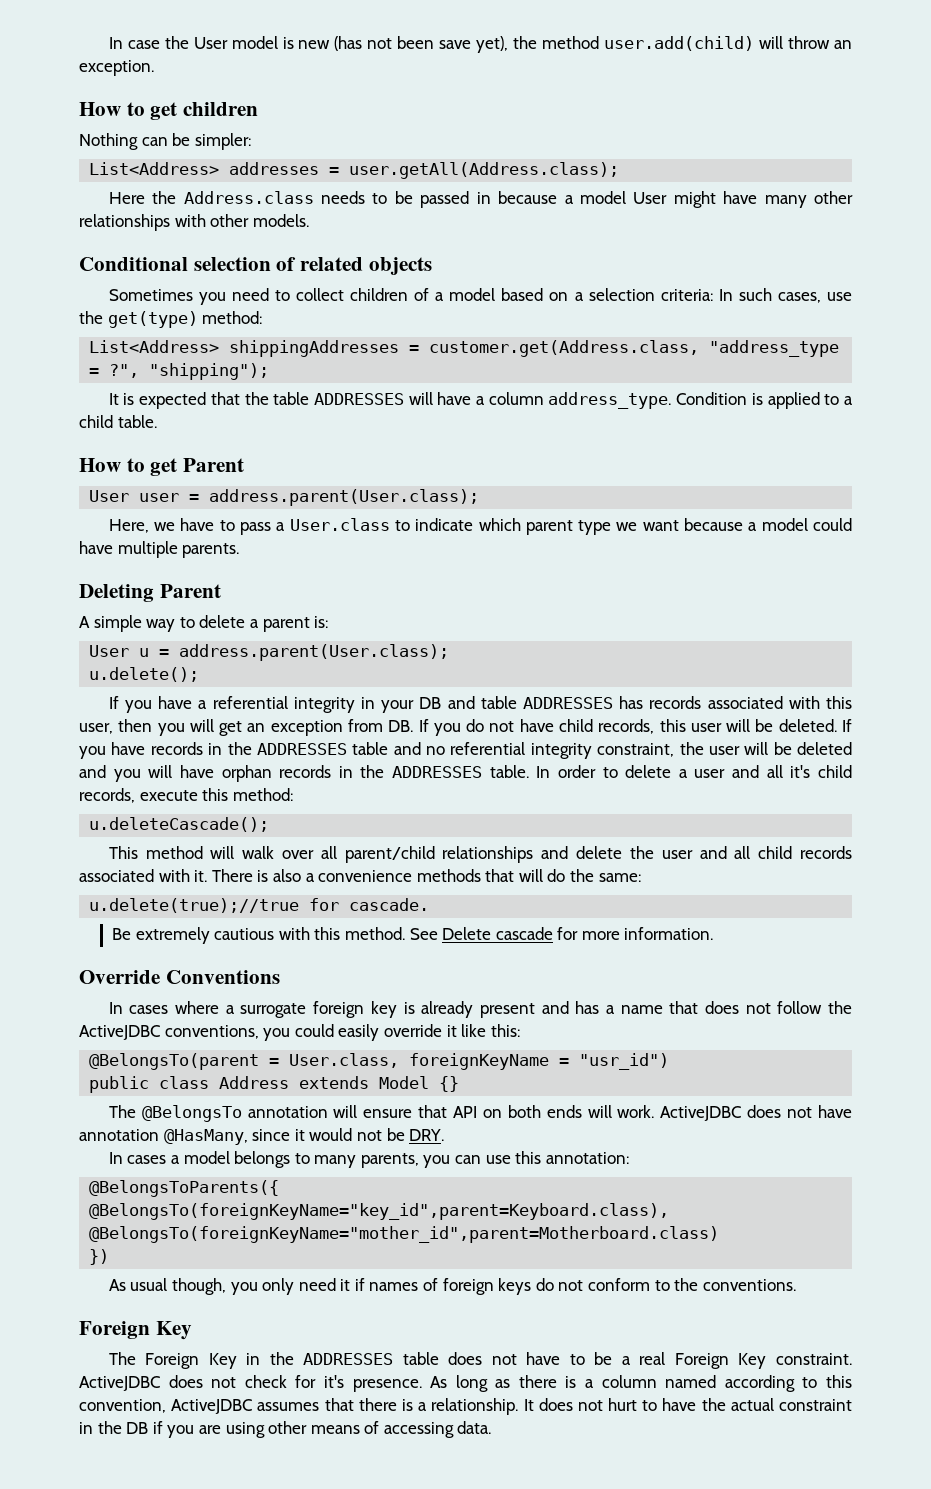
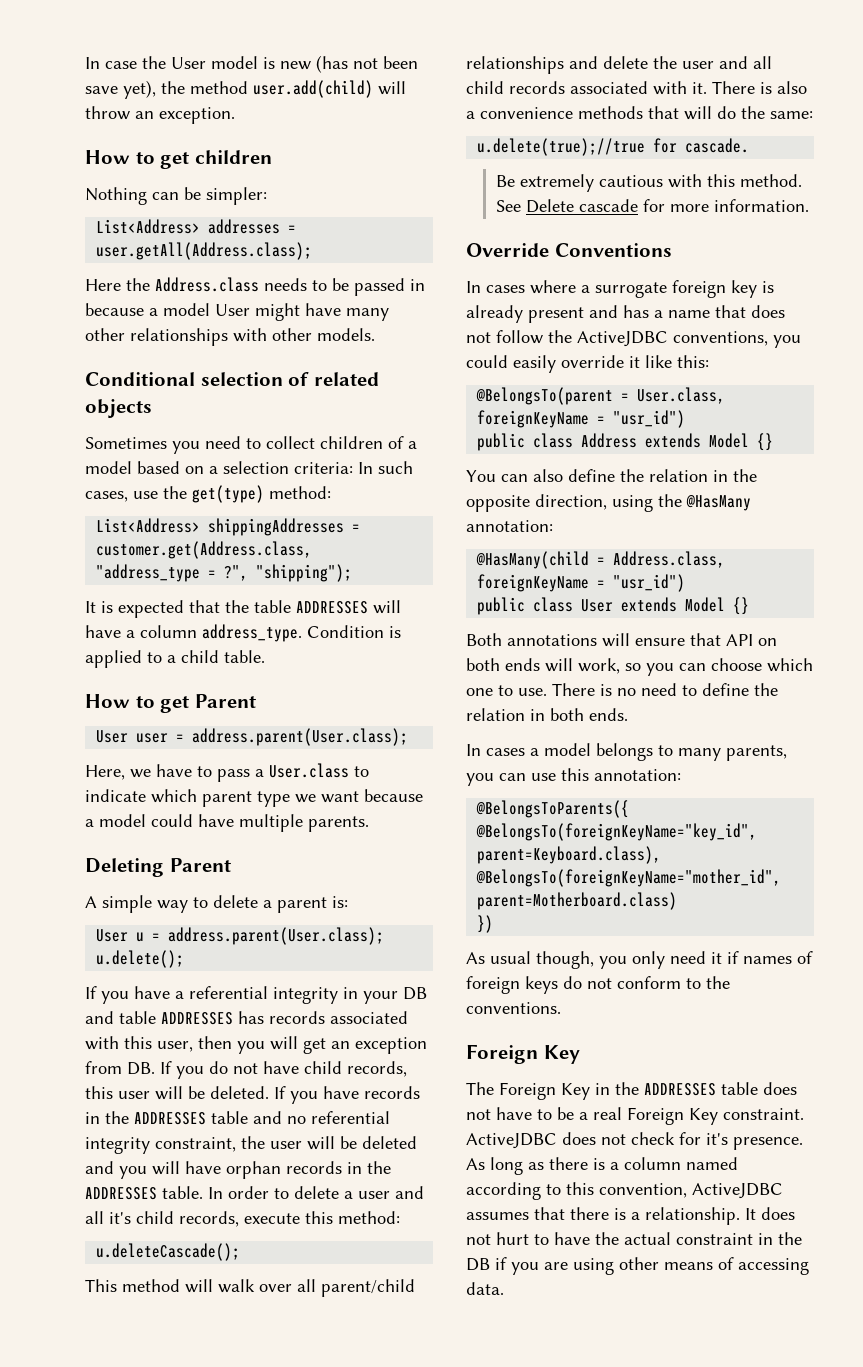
[108,1105,328,1122] The @BelongsTo annotation -> [466,469,757,482] [466,494,751,512] [466,520,553,532] [476,551,726,569] [477,574,686,592] [477,597,750,615] [466,633,597,646] You can also define the relation in the opposite direction, using the @HasMany annotation: // @HasMany(child = Address.class, foreignKeyName = "usr_id") // public class User extends Model {} // Both annotations
[617,1105,852,1121] [79,1128,445,1145] work. ActiveJDBC does not have annotation @HasMany, since it would not be DRY. -> [578,658,813,676] [466,683,778,696] [466,708,628,721] work, so you can choose which one to use. There is no need to define the relation in both ends.

